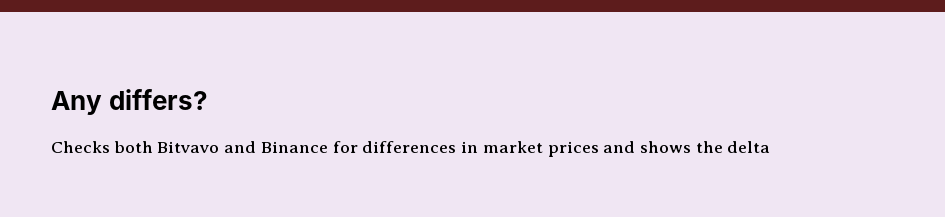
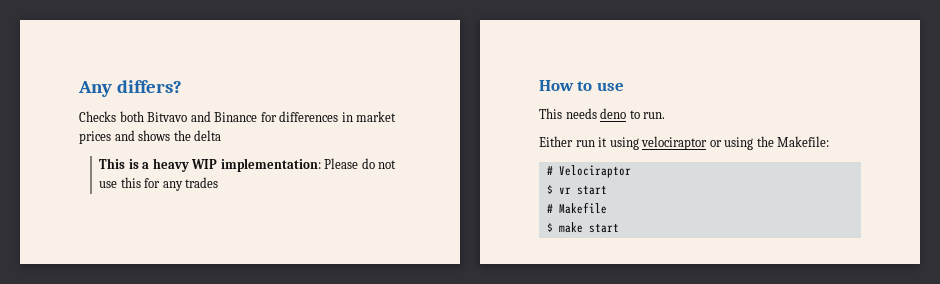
(771, 147) none -> [99,158,397,172] [99,177,219,191] [539,80,624,91] [539,108,666,119] [539,136,830,150] [546,165,631,178] [546,185,607,195] [546,202,607,214] [546,222,619,233] // This is a heavy WIP implementation: Please do not use this for any trades // How to use // This needs deno to run. // Either run it using velociraptor or using the Makefile: // # Velociraptor // $ vr start // # Makefile // $ make start

